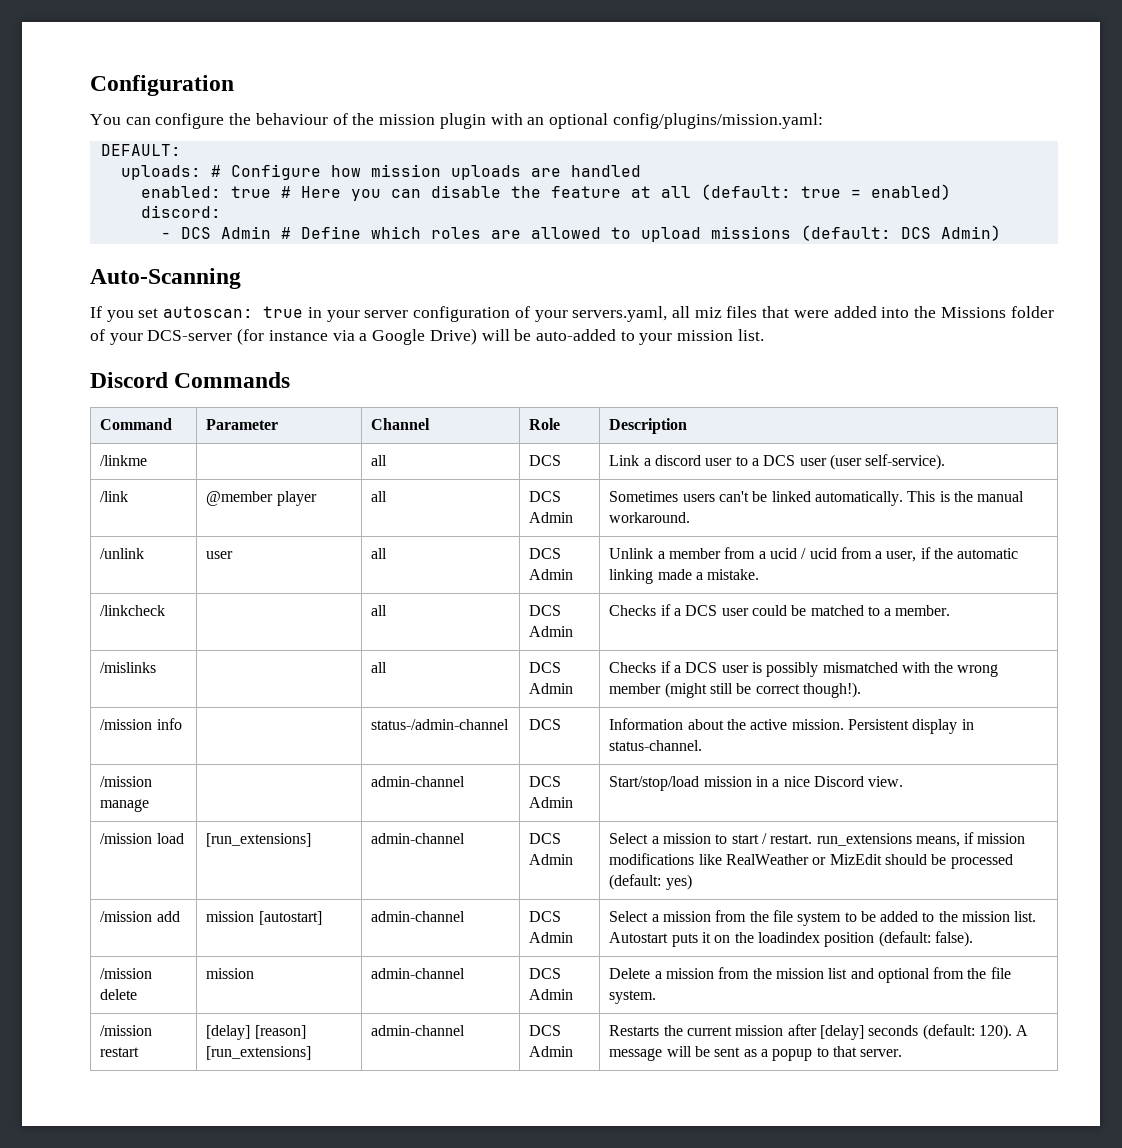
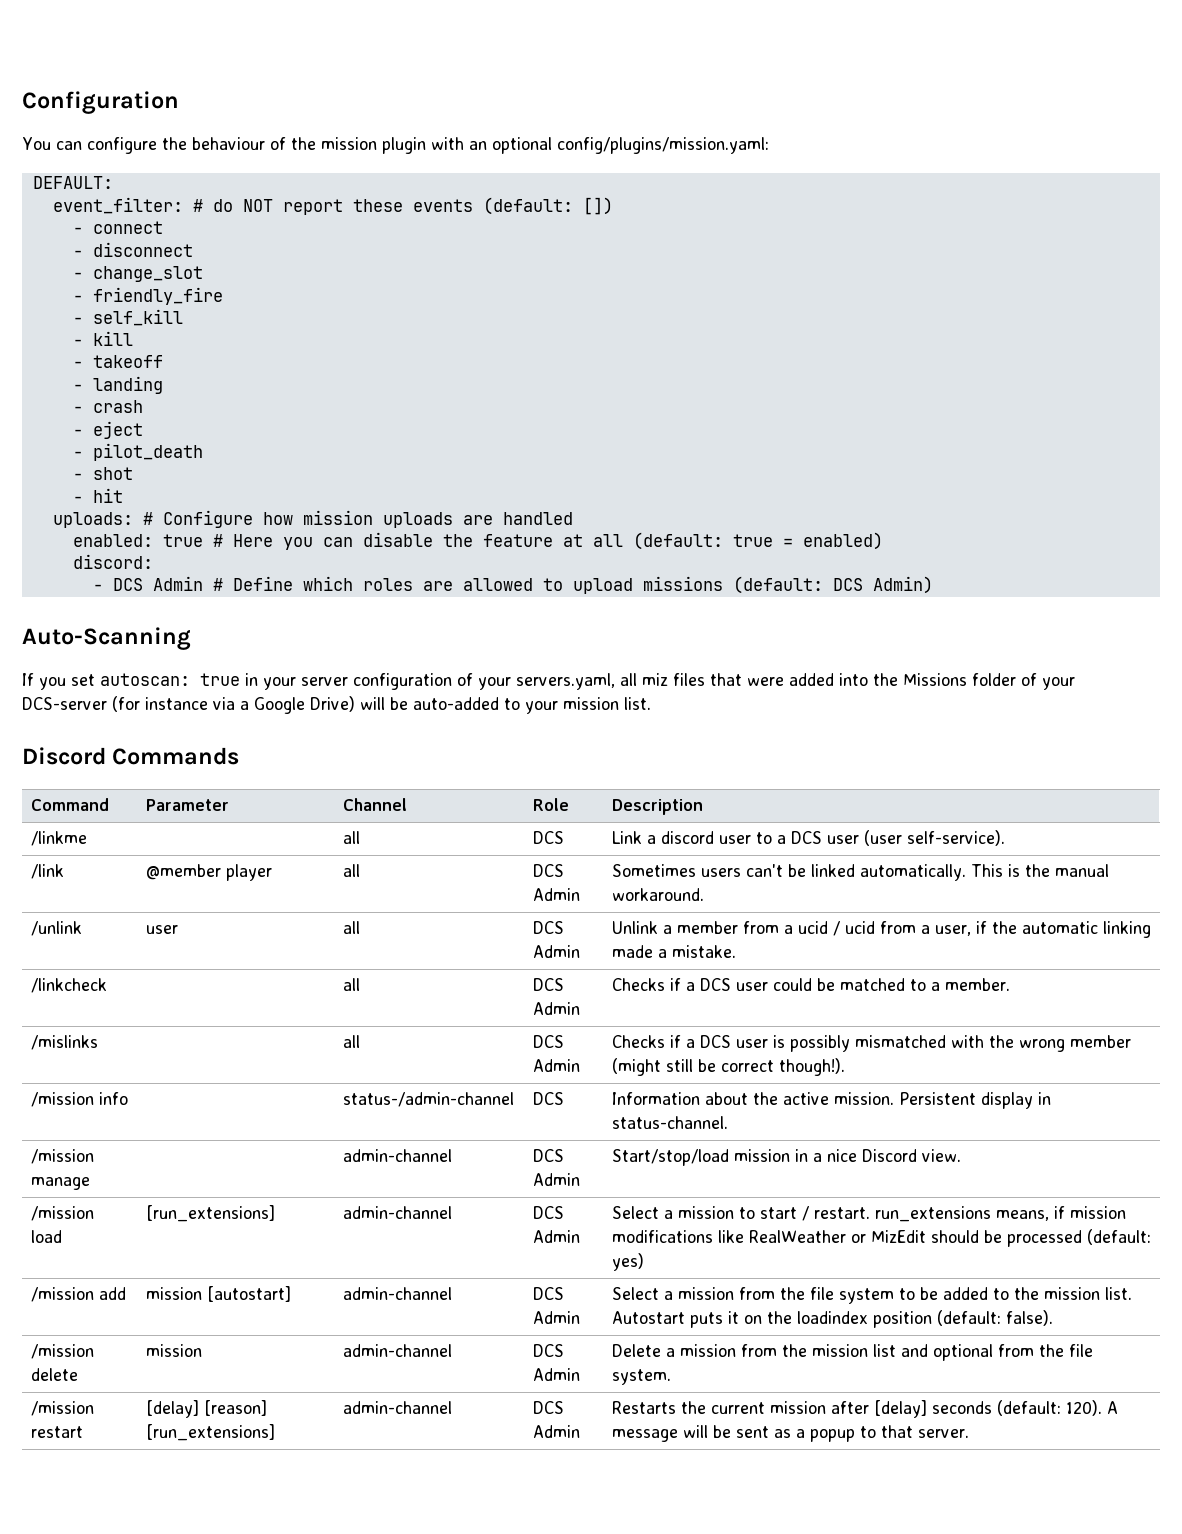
(181, 150) none -> [52,197,613,215] [72,221,163,234] [72,242,193,257] [72,266,203,282] [72,287,223,305] [72,309,183,326] [72,331,133,346] [72,355,163,368] [72,376,163,394] [72,400,143,413] [72,421,143,439] [72,443,203,461] [72,467,133,480] [72,488,123,503] // event_filter: # do NOT report these events (default: []) // - connect // - disconnect // - change_slot // - friendly_fire // - self_kill // - kill // - takeoff // - landing // - crash // - eject // - pilot_death // - shot // - hit

